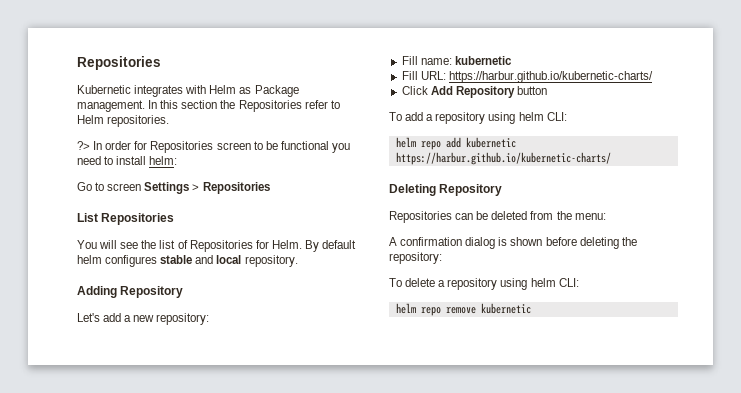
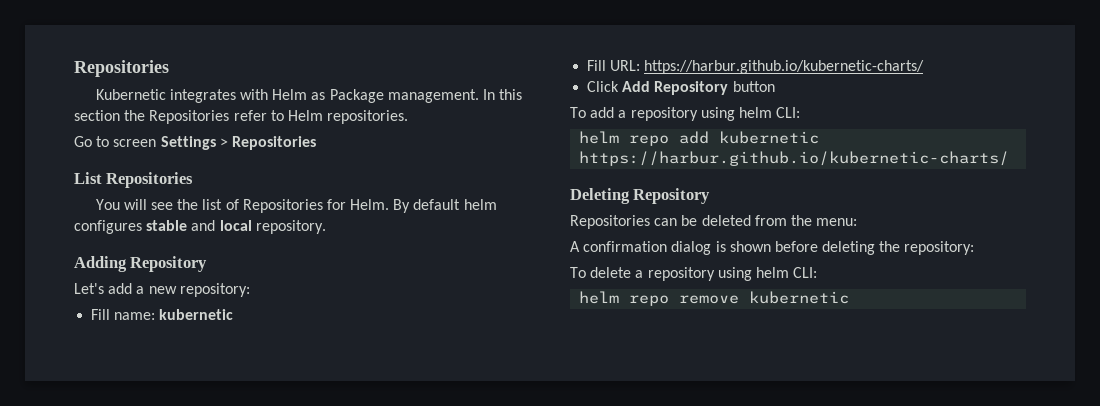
[77,141,350,153] [77,156,178,165] // ?> In order for Repositories screen to be functional you need to install helm: -> (409, 117) none

